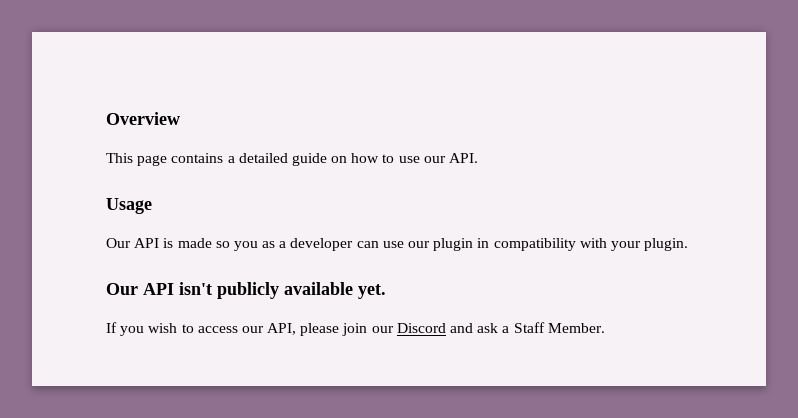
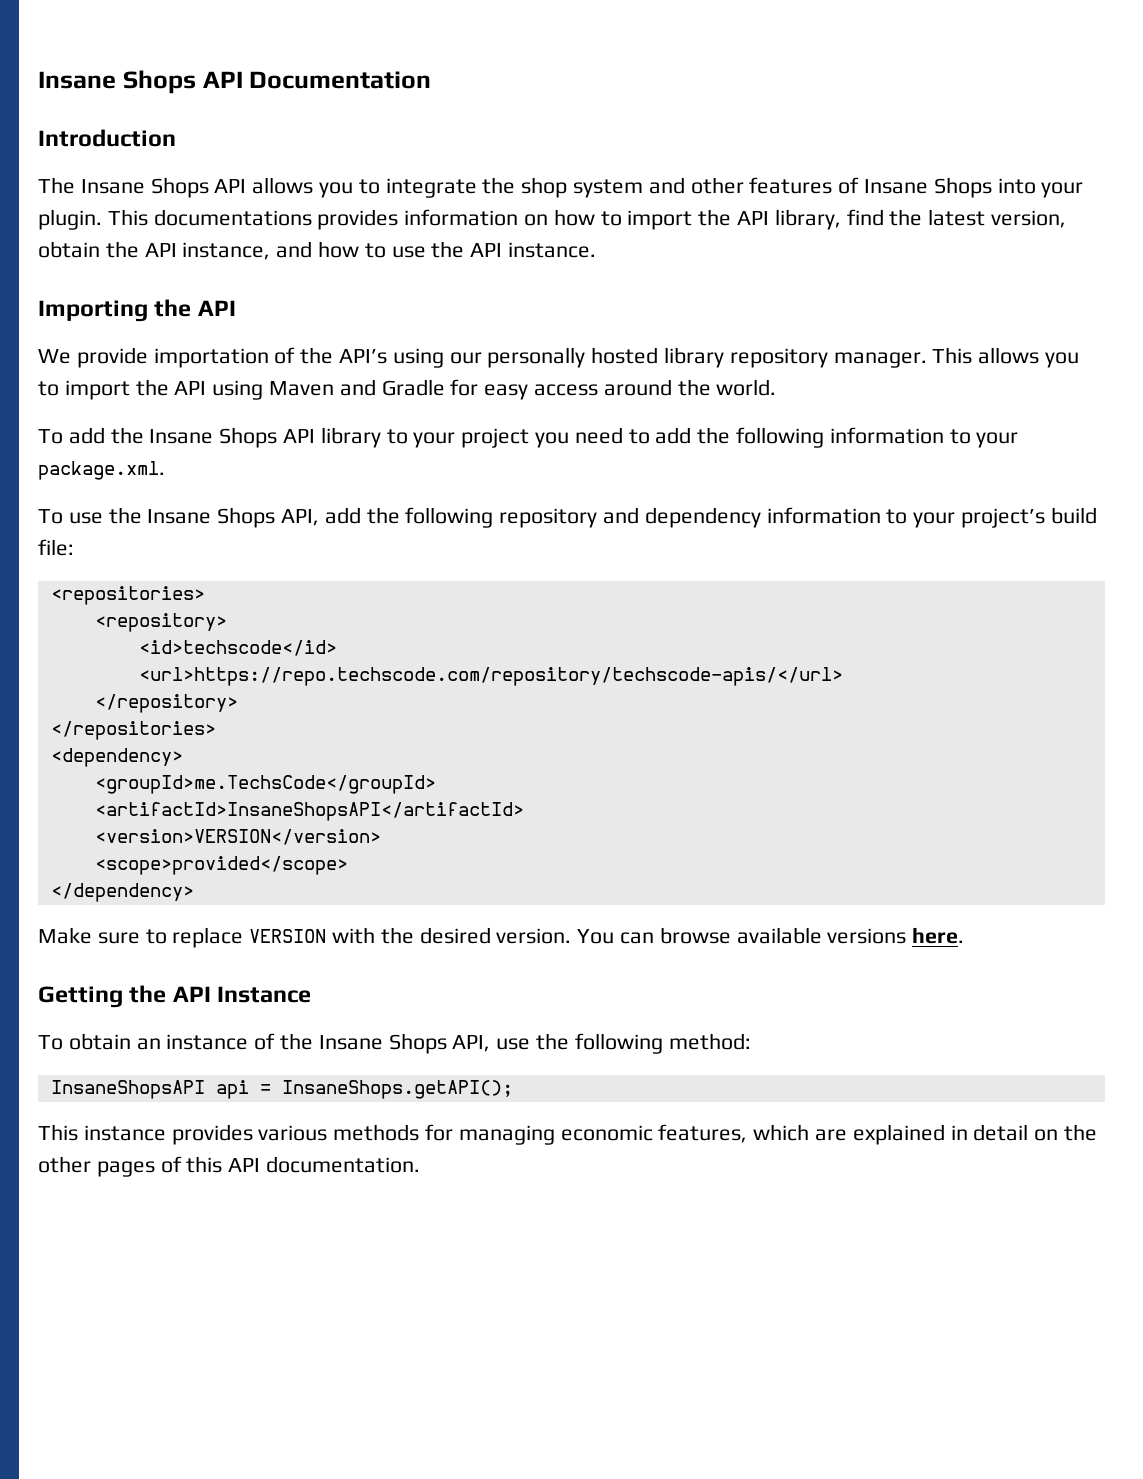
[106,112,180,125] [106,153,479,166] [106,198,152,214] [106,238,689,251] [106,282,386,299] [106,322,605,336] Overview // This page contains a detailed guide on how to use our API. // Usage // Our API is made so you as a developer can use our plugin in compatibility with your plugin. // Our API isn't publicly available yet. // If you wish to access our API, please join our Discord and ask a Staff Member. -> [38,70,432,94] [38,129,176,147] [38,177,1084,198] [38,209,1067,230] [38,241,597,260] [38,299,236,322] [38,347,1080,368] [38,379,777,400] [38,427,1019,448] [38,461,165,480] [38,507,1097,528] [38,539,74,556] [50,586,205,605] [94,613,227,632] [138,640,337,656] [138,667,843,686] [94,694,238,713] [50,721,216,740] [50,748,183,767] [94,775,436,794] [94,802,524,821] [94,829,381,845] [94,856,348,875] [50,883,194,902] [38,927,965,948] [38,985,312,1008] [38,1033,751,1054] [50,1080,513,1099] [38,1124,1098,1145] [38,1156,421,1177] Insane Shops API Documentation // Introduction // The Insane Shops API allows you to integrate the shop system and other features of Insane Shops into your plugin. This documentations provides information on how to import the API library, find the latest version, obtain the API instance, and how to use the API instance. // Importing the API // We provide importation of the API’s using our personally hosted library repository manager. This allows you to import the API using Maven and Gradle for easy access around the world. // To add the Insane Shops API library to your project you need to add the following information to your package.xml. // To use the Insane Shops API, add the following repository and dependency information to your project’s build file: // <repositories> // <repository> // <id>techscode</id> // <url>https://repo.techscode.com/repository/techscode-apis/</url> // </repository> // </repositories> // <dependency> // <groupId>me.TechsCode</groupId> // <artifactId>InsaneShopsAPI</artifactId> // <version>VERSION</version> // <scope>provided</scope> // </dependency> // Make sure to replace VERSION with the desired version. You can browse available versions here. // Getting the API Instance // To obtain an instance of the Insane Shops API, use the following method: // InsaneShopsAPI api = InsaneShops.getAPI(); // This instance provides various methods for managing economic features, which are explained in detail on the other pages of this API documentation.

